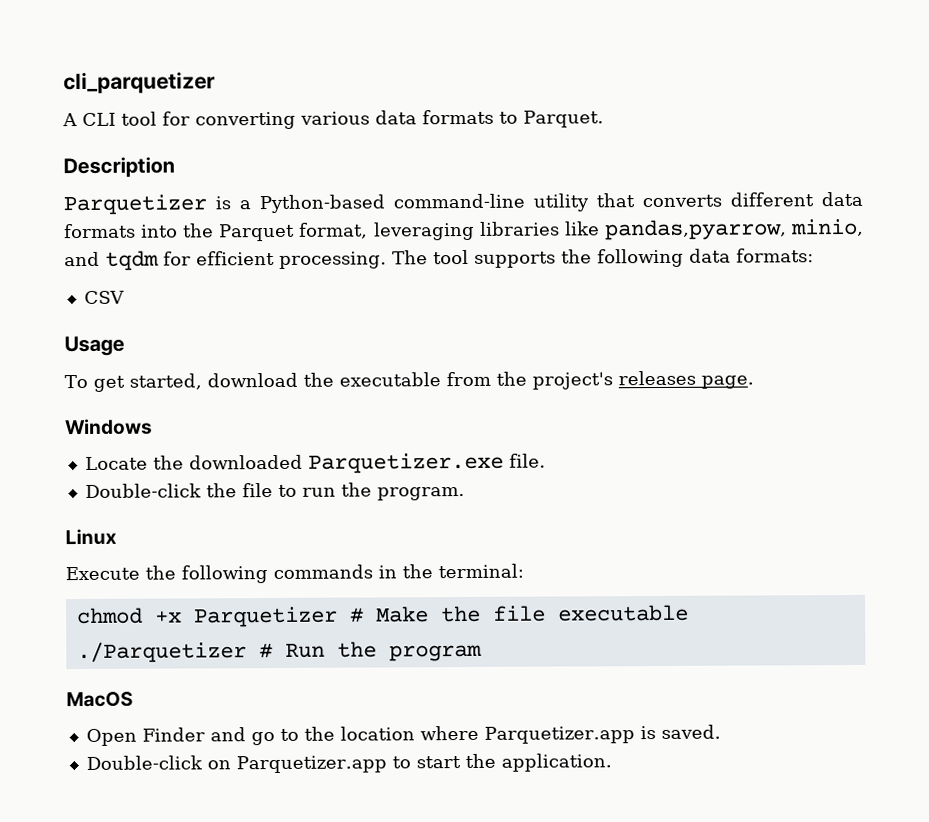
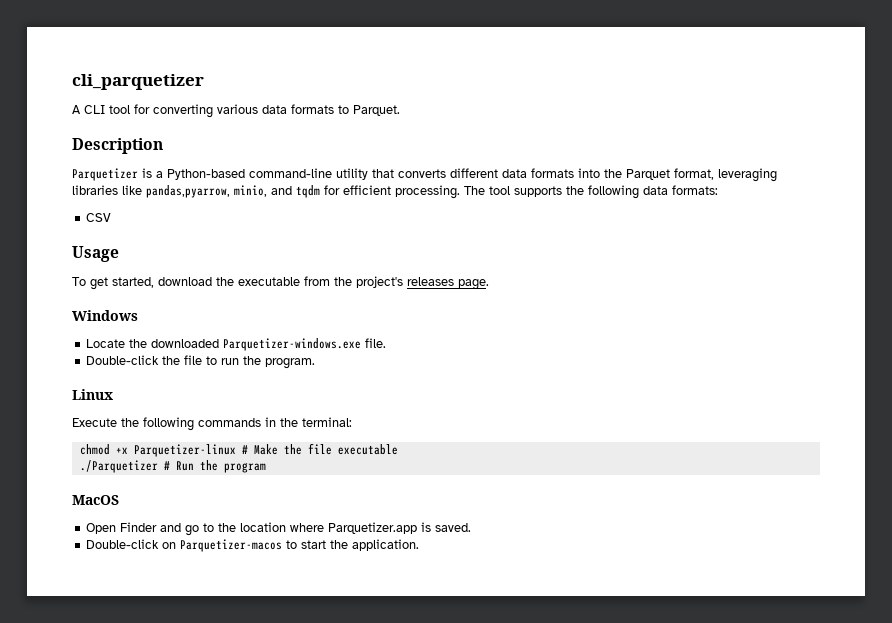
[307,452,504,474] Parquetizer.exe -> [223,338,362,351] Parquetizer-windows.exe
[193,606,338,628] Parquetizer -> [133,444,236,457] Parquetizer-linux
[235,755,387,774] Parquetizer.app -> [180,539,283,552] Parquetizer-macos

